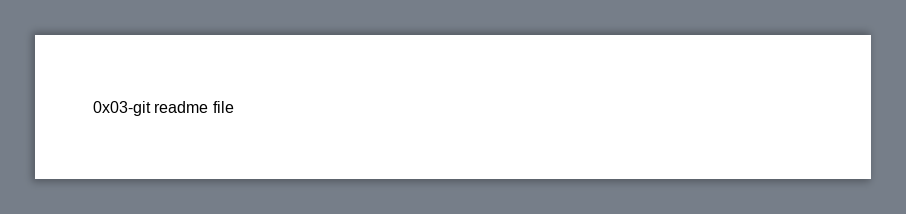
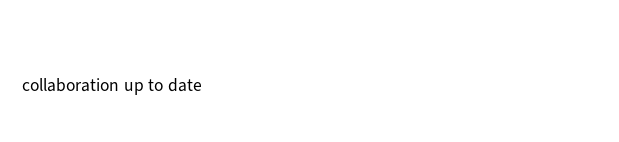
[93,101,234,116] 0x03-git readme file -> [22,78,203,95] collaboration up to date

